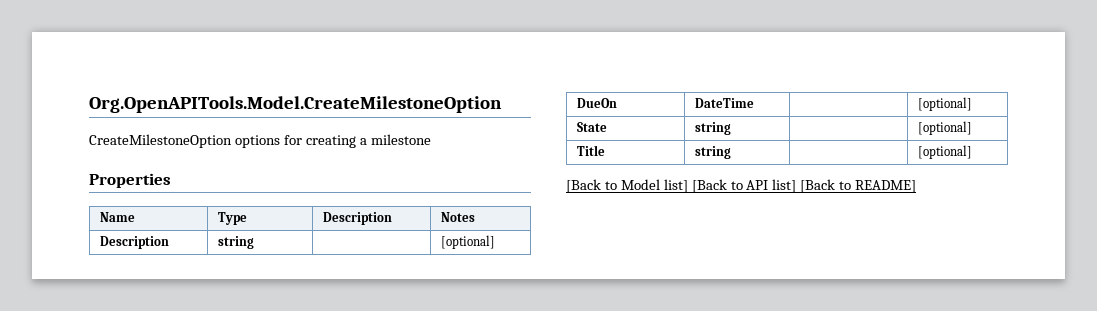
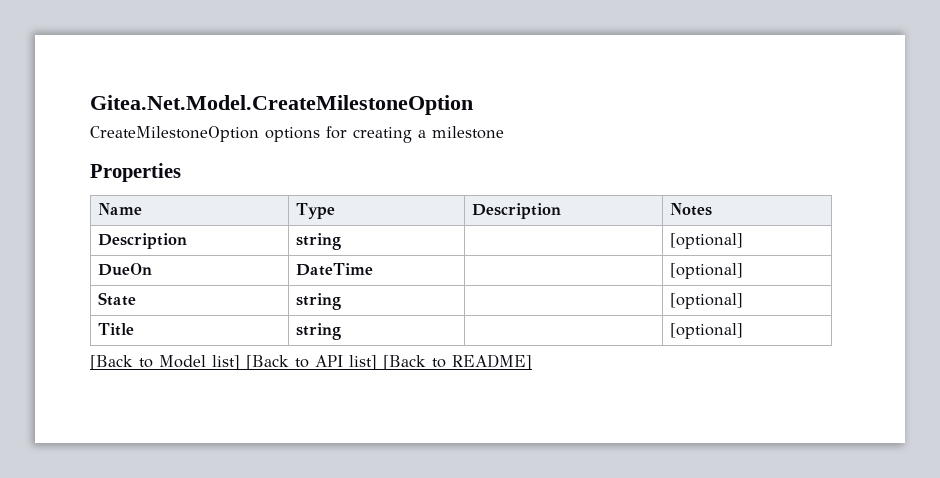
[89,96,502,113] Org.OpenAPITools.Model.CreateMilestoneOption -> [90,95,473,115] Gitea.Net.Model.CreateMilestoneOption

